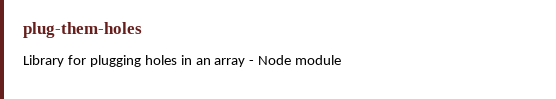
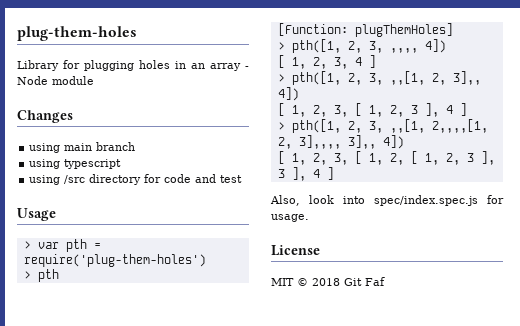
(342, 60) none -> [17,110,73,123] [29,142,136,153] [29,159,122,169] [29,174,243,185] [17,208,56,221] [23,239,101,252] [23,254,206,267] [23,269,59,282] [277,23,453,37] [277,39,446,53] [277,55,376,69] [277,71,481,85] [277,87,299,101] [277,103,467,117] [277,119,488,133] [277,135,404,149] [277,151,495,165] [277,167,334,181] [270,195,504,206] [271,214,309,222] [271,245,320,256] [271,277,385,286] // Changes // using main branch // using typescript // using /src directory for code and test // Usage // > var pth = require('plug-them-holes') // > pth // [Function: plugThemHoles] // > pth([1, 2, 3, ,,,, 4]) // [ 1, 2, 3, 4 ] // > pth([1, 2, 3, ,,[1, 2, 3],, 4]) // [ 1, 2, 3, [ 1, 2, 3 ], 4 ] // > pth([1, 2, 3, ,,[1, 2,,,,[1, 2, 3],,,, 3],, 4]) // [ 1, 2, 3, [ 1, 2, [ 1, 2, 3 ], 3 ], 4 ] // Also, look into spec/index.spec.js for usage. // License // MIT © 2018 Git Faf

